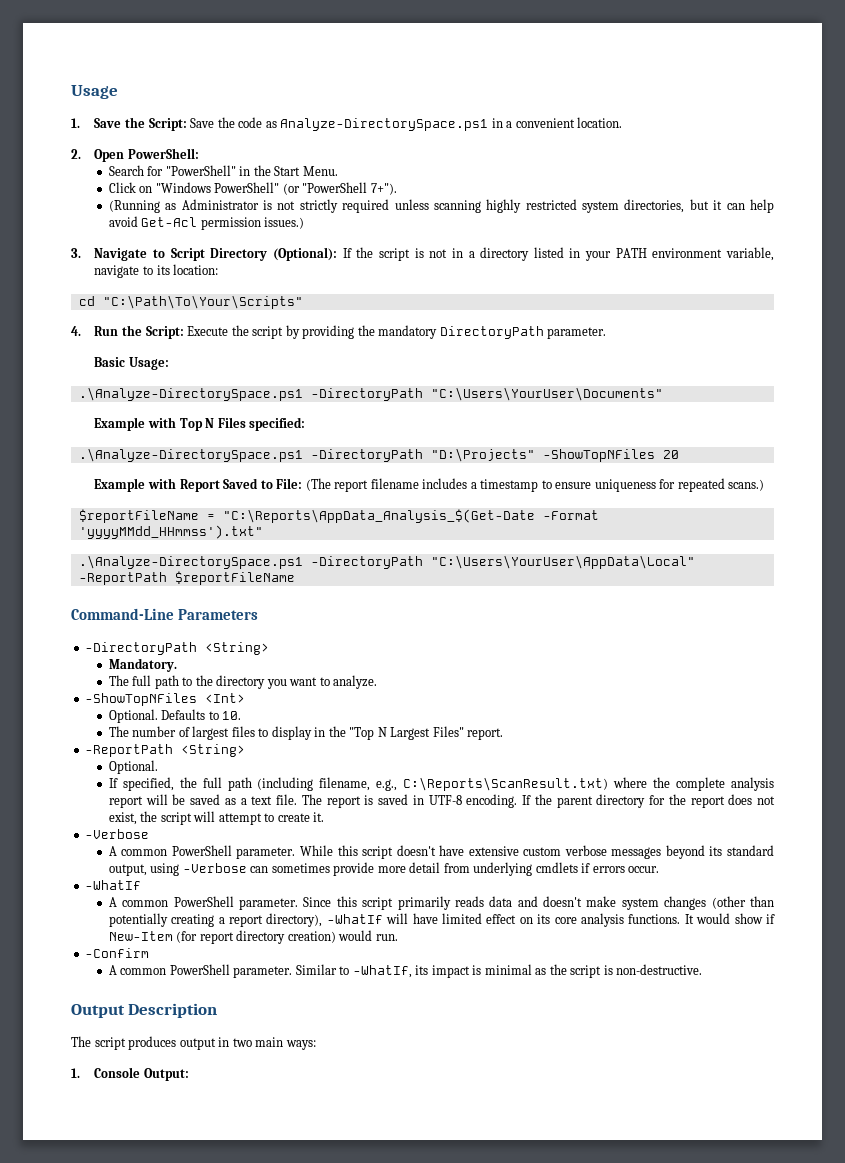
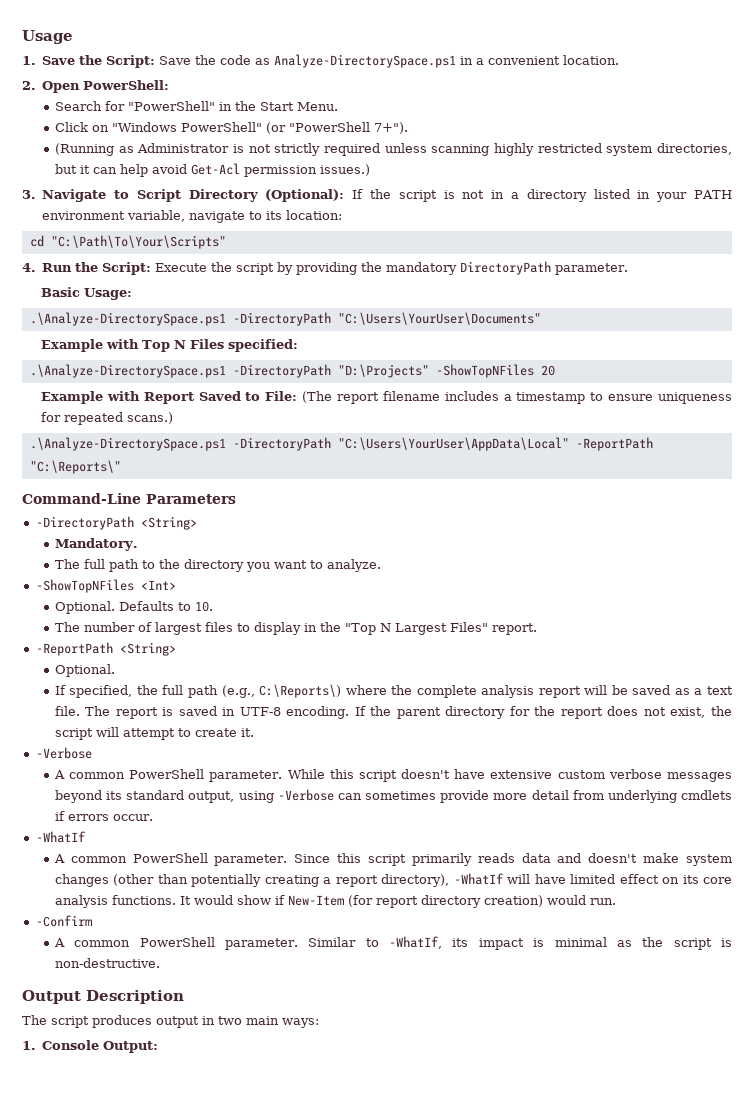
[78,509,599,523] [78,525,263,539] // $reportFileName = "C:\Reports\AppData_Analysis_$(Get-Date -Format 'yyyyMMdd_HHmmss').txt" -> (174, 418) none
[174,571,295,585] $reportFileName -> [29,460,121,474] "C:\Reports\"
[257,777,609,791] (including filename, e.g., C:\Reports\ScanResult.txt) -> [221,684,342,698] (e.g., C:\Reports\)

